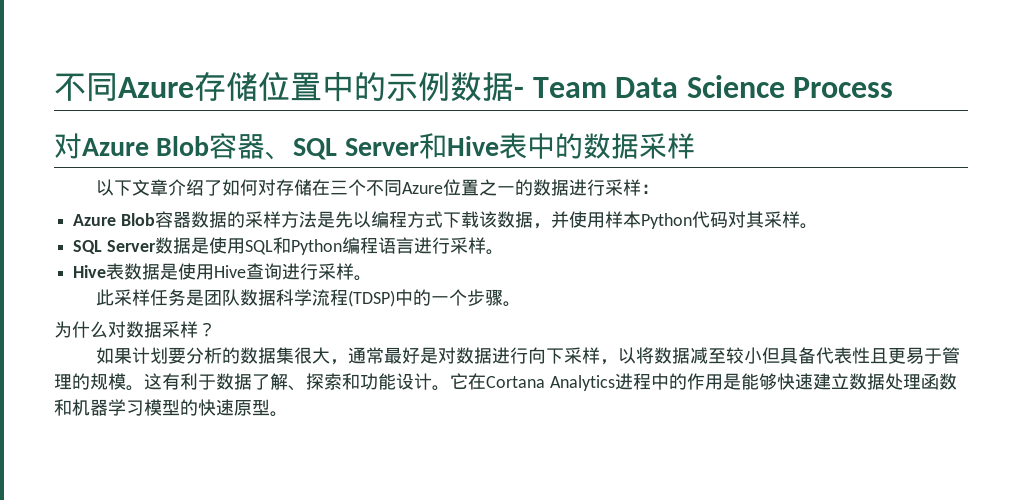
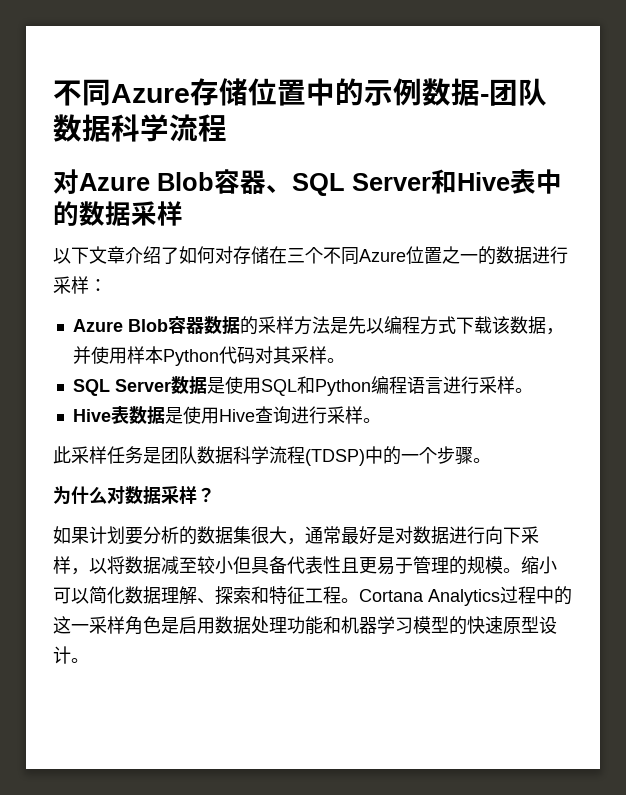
[532,75,894,98] Team Data Science Process -> [489,78,547,106] [53,114,227,142] 团队数据科学流程
[144,373,849,391] 这有利于数据了解、探索和功能设计。它在Cortana Analytics进程中的作用是能够快速建立 -> [521,556,557,574] [53,586,572,606] [53,616,215,635] 缩小可以简化数据理解、探索和特征工程。Cortana Analytics过程中的这一采样角色是启用
[920,373,957,390] 函数 -> [287,616,323,635] 功能
(270, 407) none -> [539,616,557,634] [53,646,71,664] 设计

